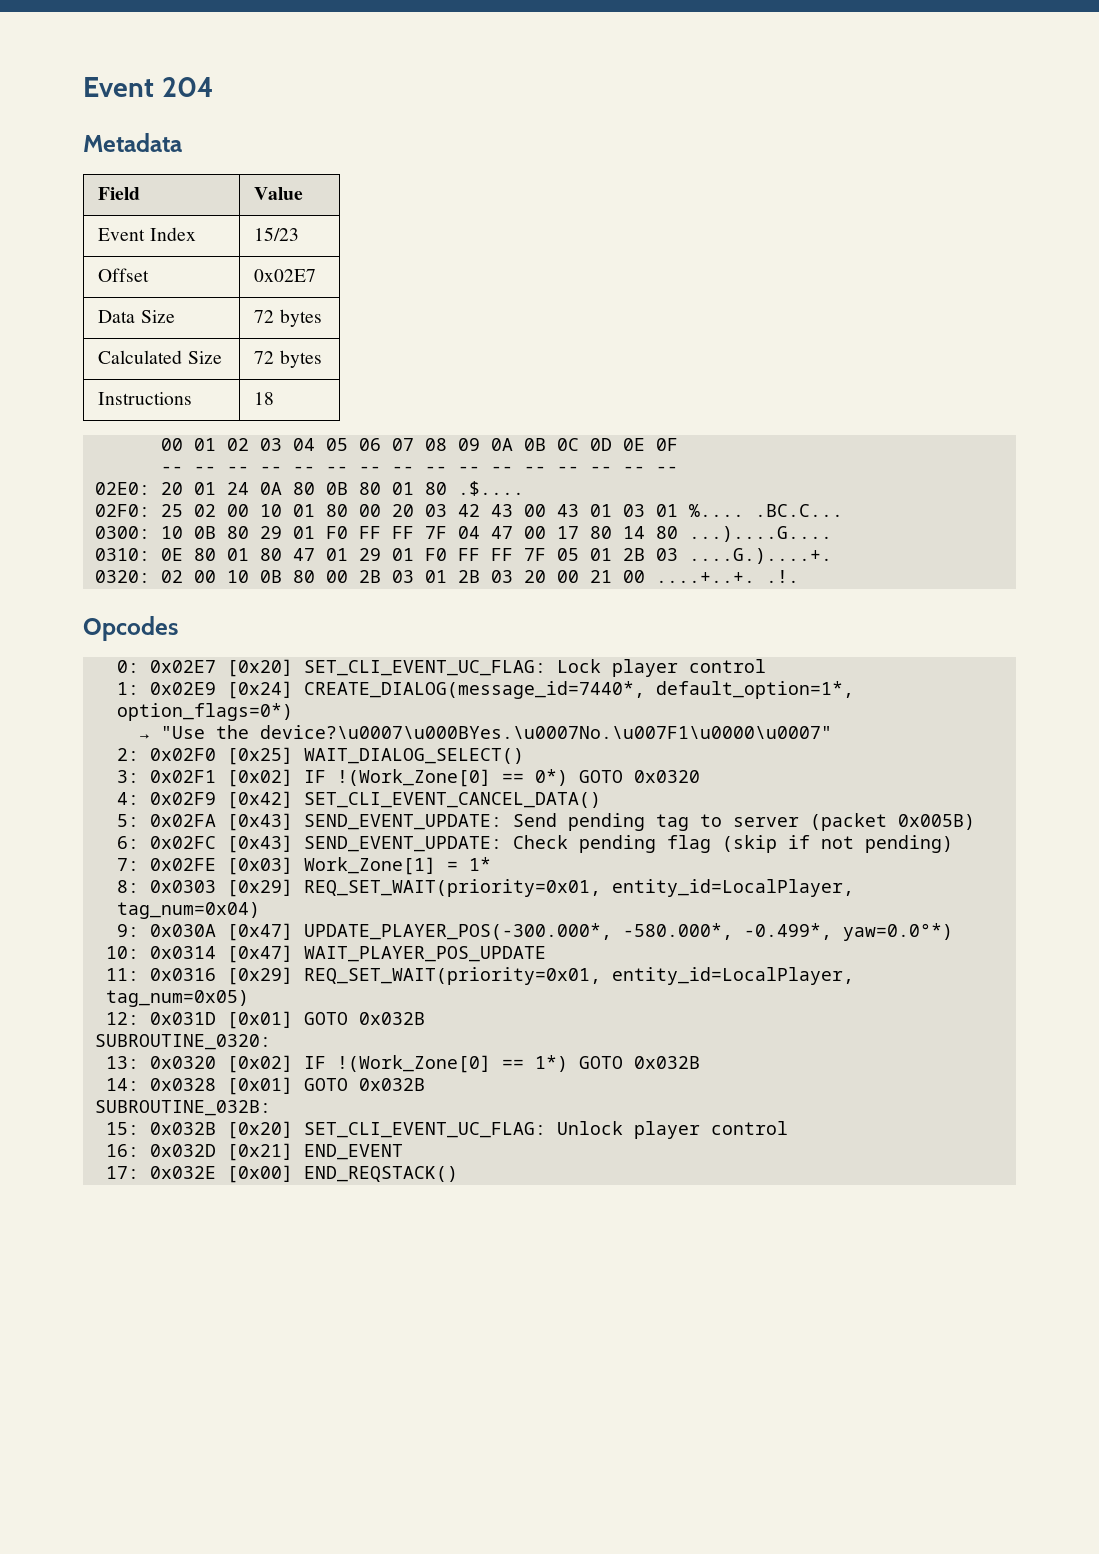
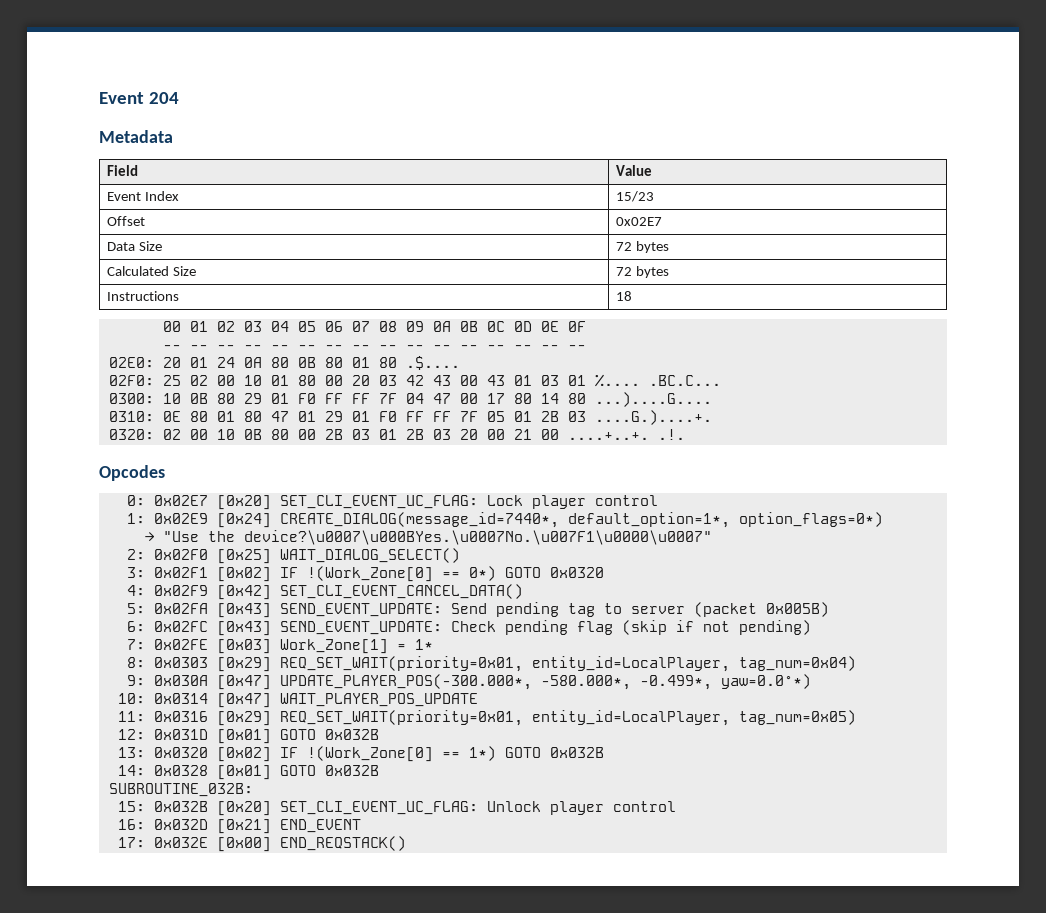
[94,1034,271,1050] // SUBROUTINE_0320: -> (379, 734) none

